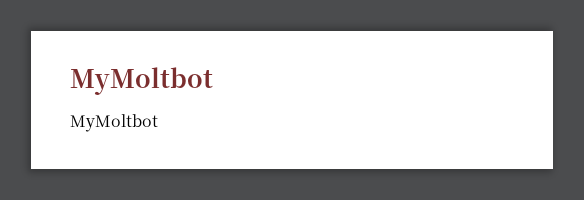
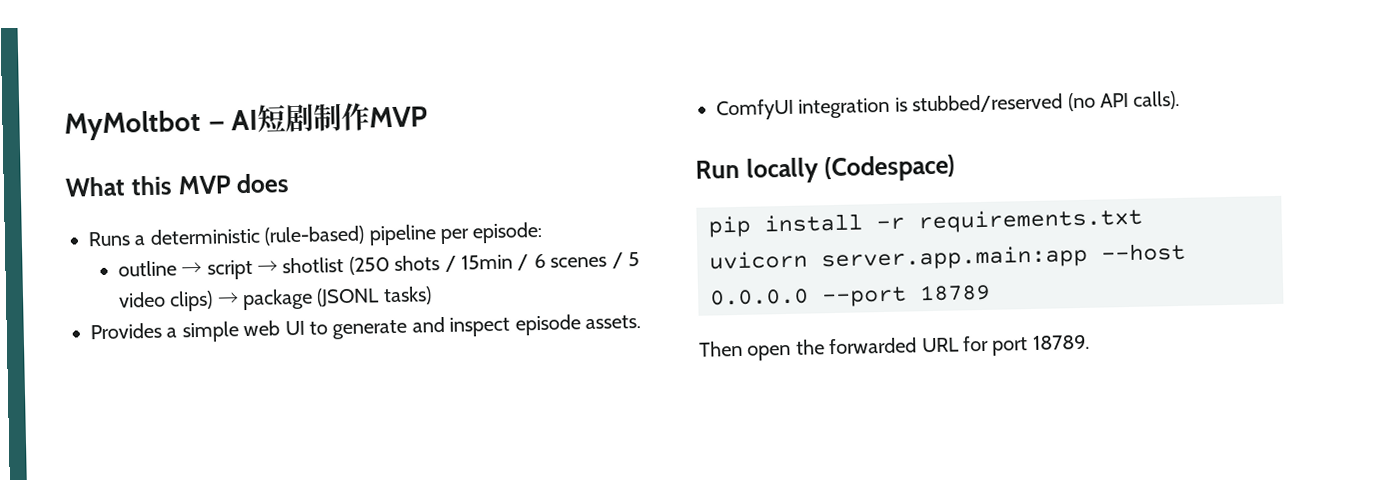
[70,67,213,95] [70,114,158,132] MyMoltbot // MyMoltbot -> [64,102,429,141] [65,173,290,197] [88,221,544,247] [117,251,640,280] [117,286,432,312] [90,314,641,343] [716,90,1181,121] [695,154,956,184] [708,207,1143,238] [709,242,1186,272] [710,283,991,308] [699,334,1090,361] MyMoltbot — AI短剧制作MVP // What this MVP does // Runs a deterministic (rule-based) pipeline per episode: // outline → script → shotlist (250 shots / 15min / 6 scenes / 5 video clips) → package (JSONL tasks) // Provides a simple web UI to generate and inspect episode assets. // ComfyUI integration is stubbed/reserved (no API calls). // Run locally (Codespace) // pip install -r requirements.txt // uvicorn server.app.main:app --host 0.0.0.0 --port 18789 // Then open the forwarded URL for port 18789.

